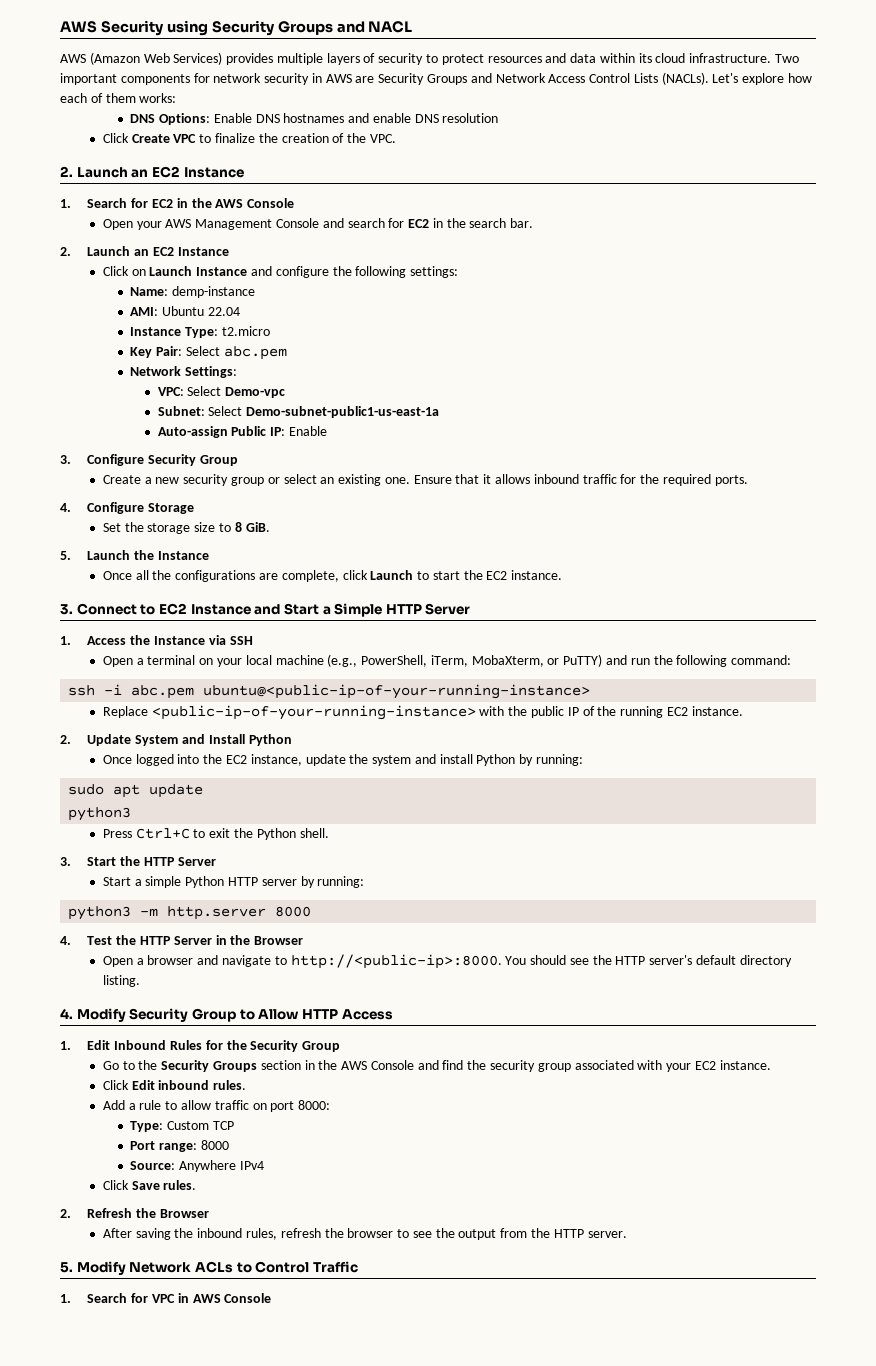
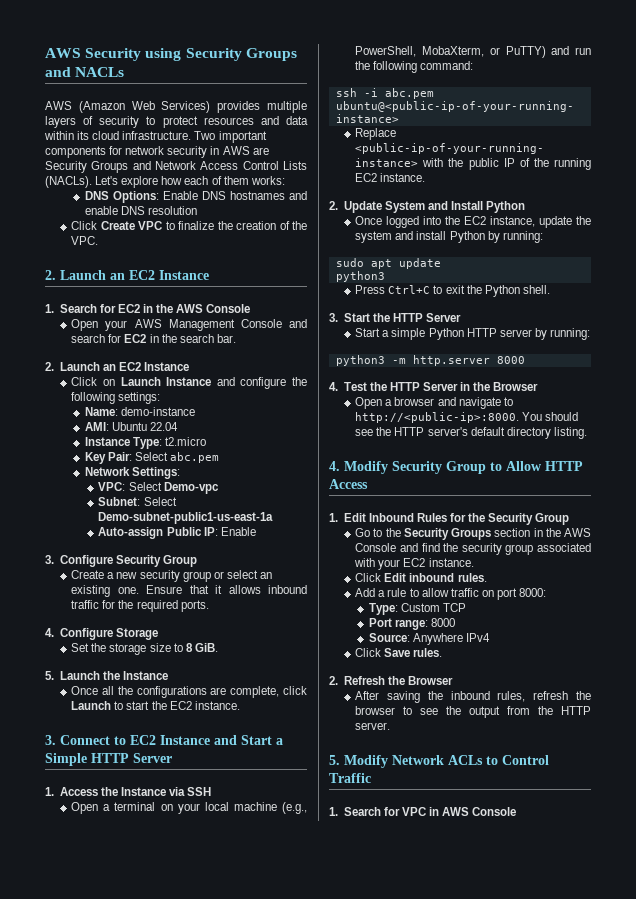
[368,21,413,33] NACL -> [75,67,125,77] NACLs
[172,286,256,298] demp-instance -> [120,407,195,416] demo-instance
[430,655,468,667] iTerm, -> (417, 51) none

